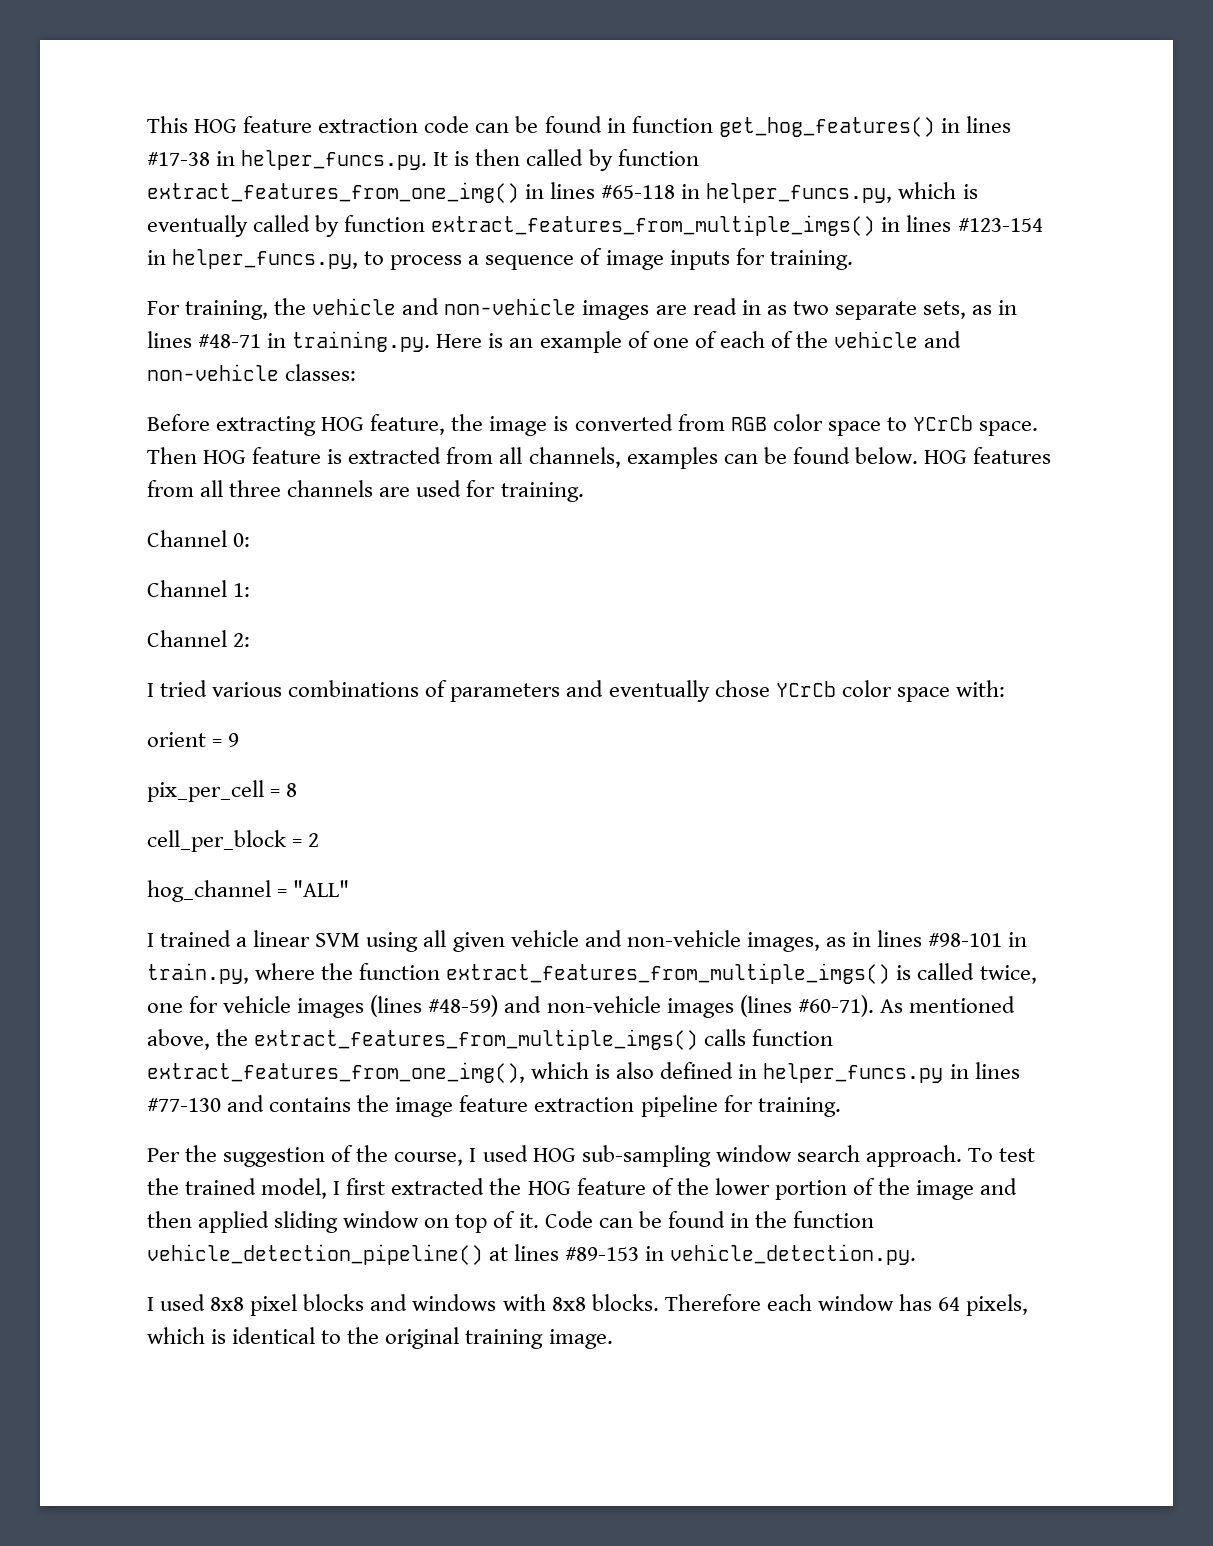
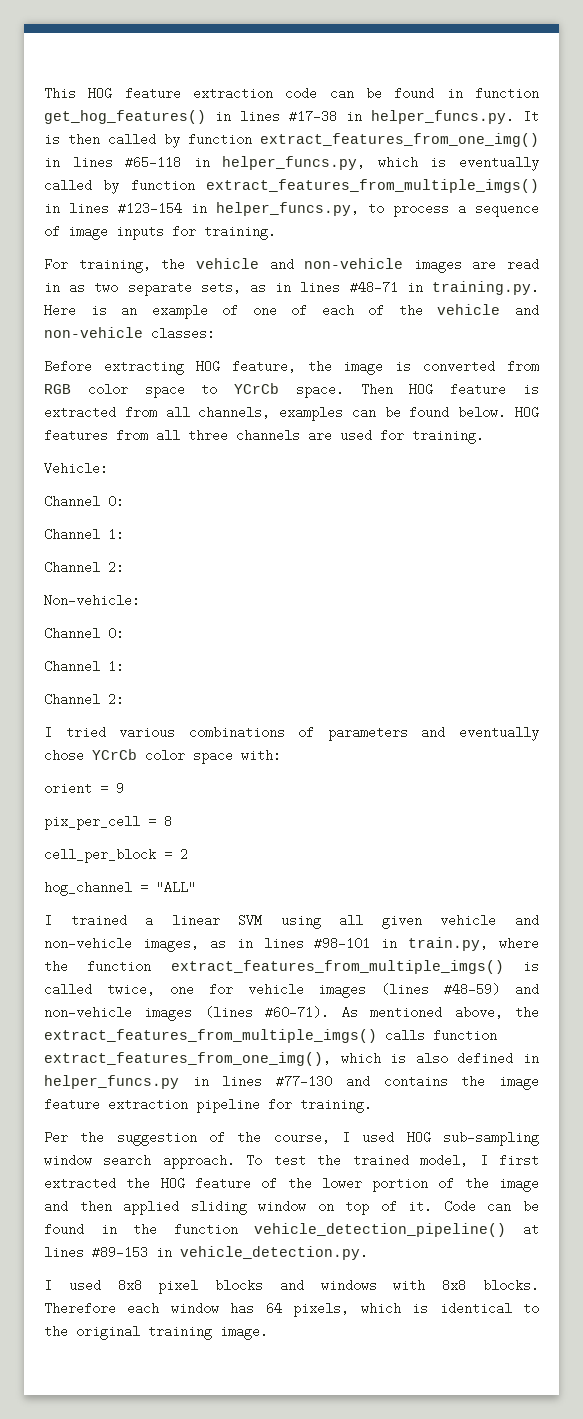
(584, 492) none -> [44,462,108,475] [44,495,124,508] [44,528,124,541] [44,561,124,574] [44,594,140,607] // Vehicle: // Channel 0: // Channel 1: // Channel 2: // Non-vehicle:

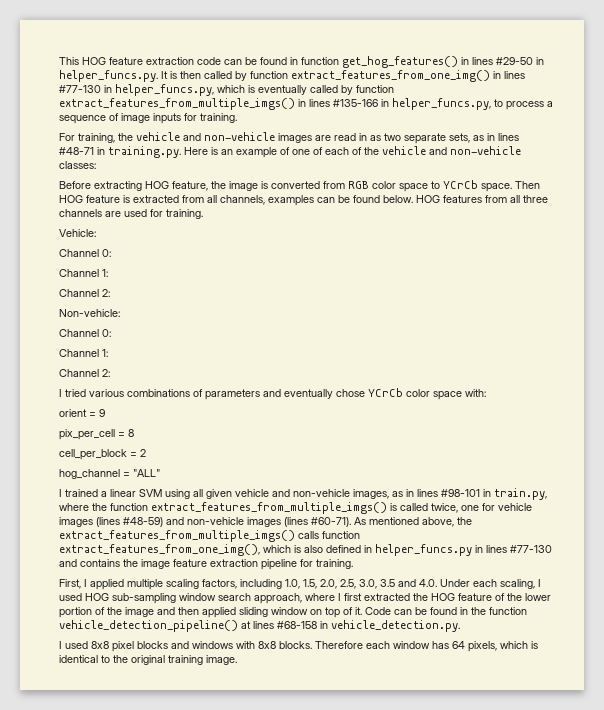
[289,110,337,123] #17-38 -> [496,57,533,65] #29-50
[125,156,182,169] #65-118 -> [59,85,101,93] #77-130
[118,202,182,215] #123-154 -> [333,99,378,107] #135-166
[44,1131,330,1146] Per the suggestion of the course, -> [59,579,535,590] First, I applied multiple scaling factors, including 1.0, 1.5, 2.0, 2.5, 3.0, 3.5 and 4.0. Under each scaling,
[162,1154,469,1169] approach. To test the trained model, -> [254,593,335,604] approach, where
[92,1246,148,1259] #89-153 -> [277,621,317,629] #68-158

